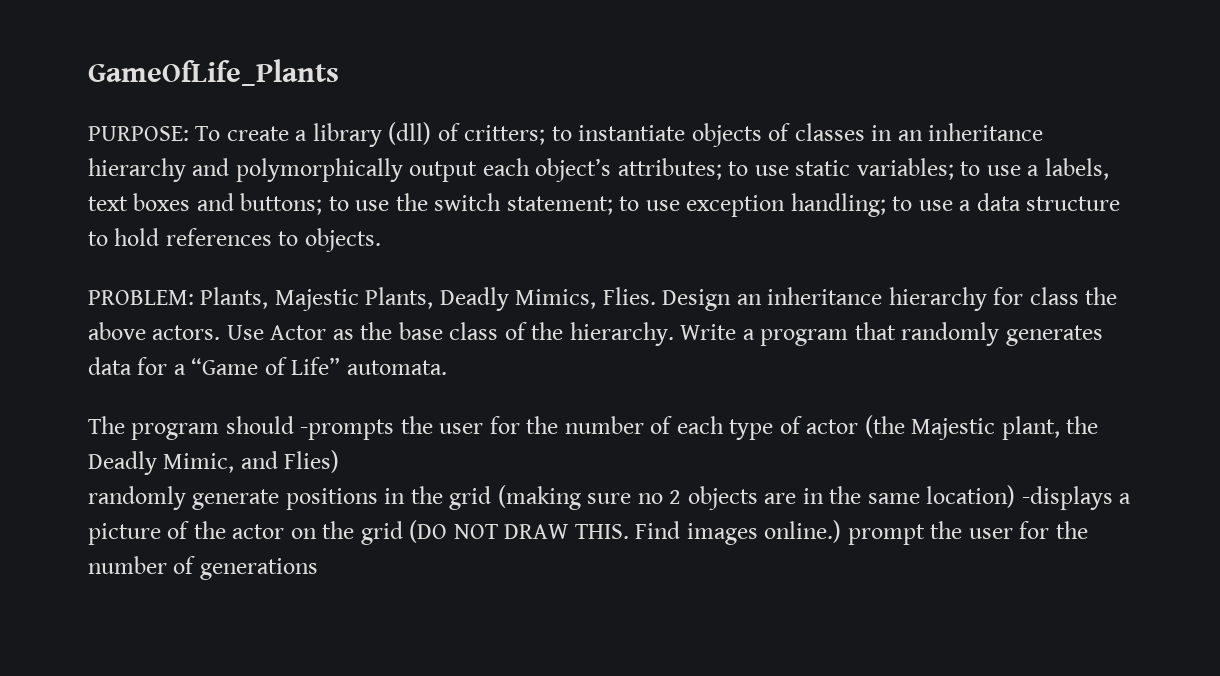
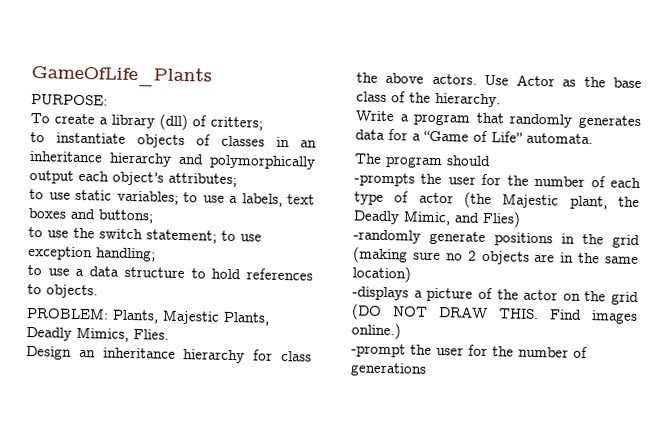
(189, 133) none -> (108, 100) //
(546, 135) none -> (263, 123) //
(722, 169) none -> (237, 180) //
(323, 204) none -> (154, 216) //
(886, 205) none -> (156, 254) //
(656, 296) none -> (169, 334) //
(674, 334) none -> (501, 100) //
(294, 425) none -> (491, 161) //
[88,486,186,510] randomly -> [353,229,421,244] -randomly
(1016, 496) none -> (411, 274) //
[847,524,925,545] prompt -> [351,343,406,358] // -prompt

